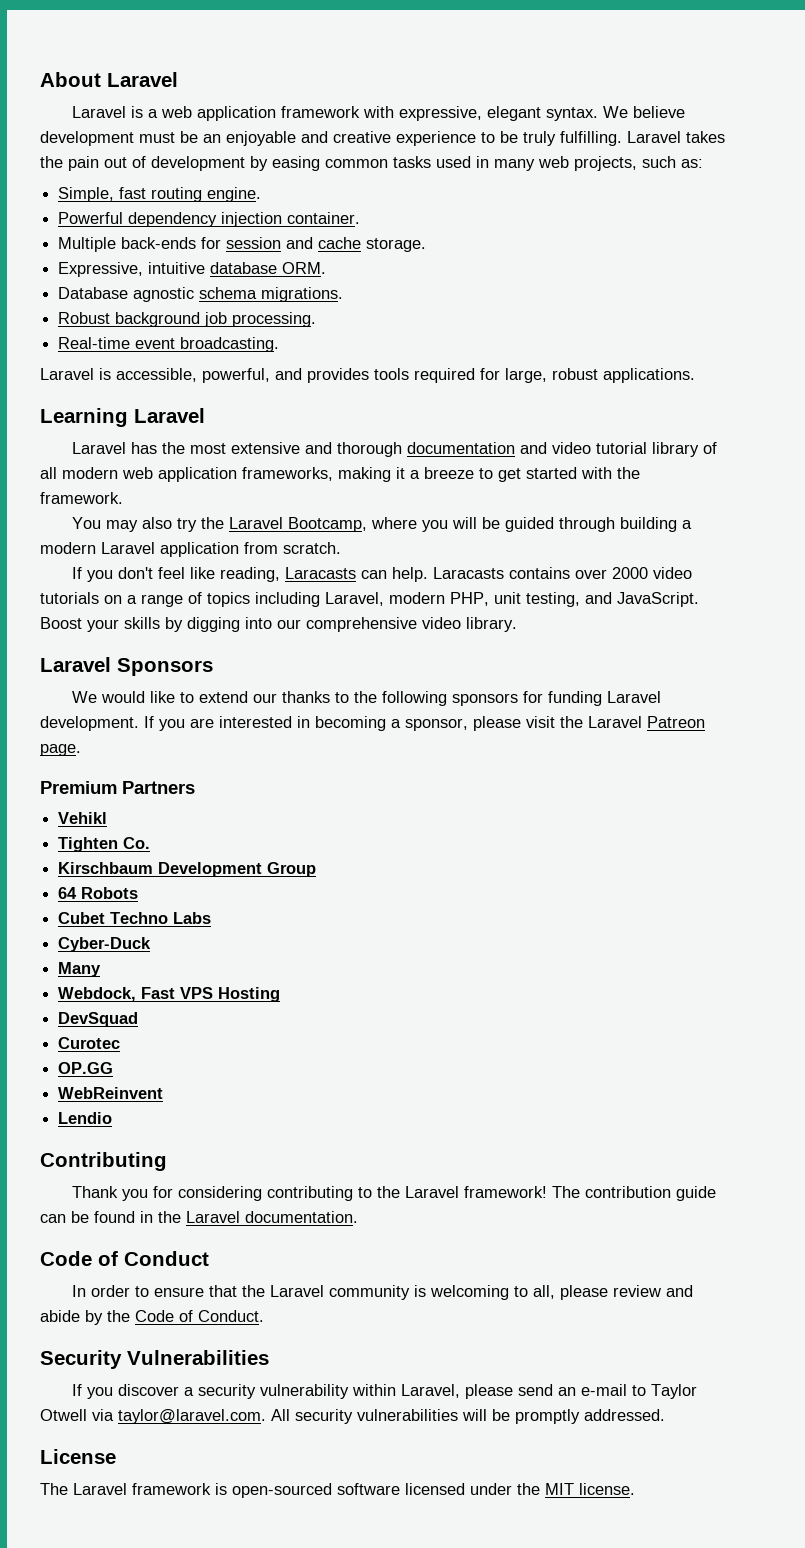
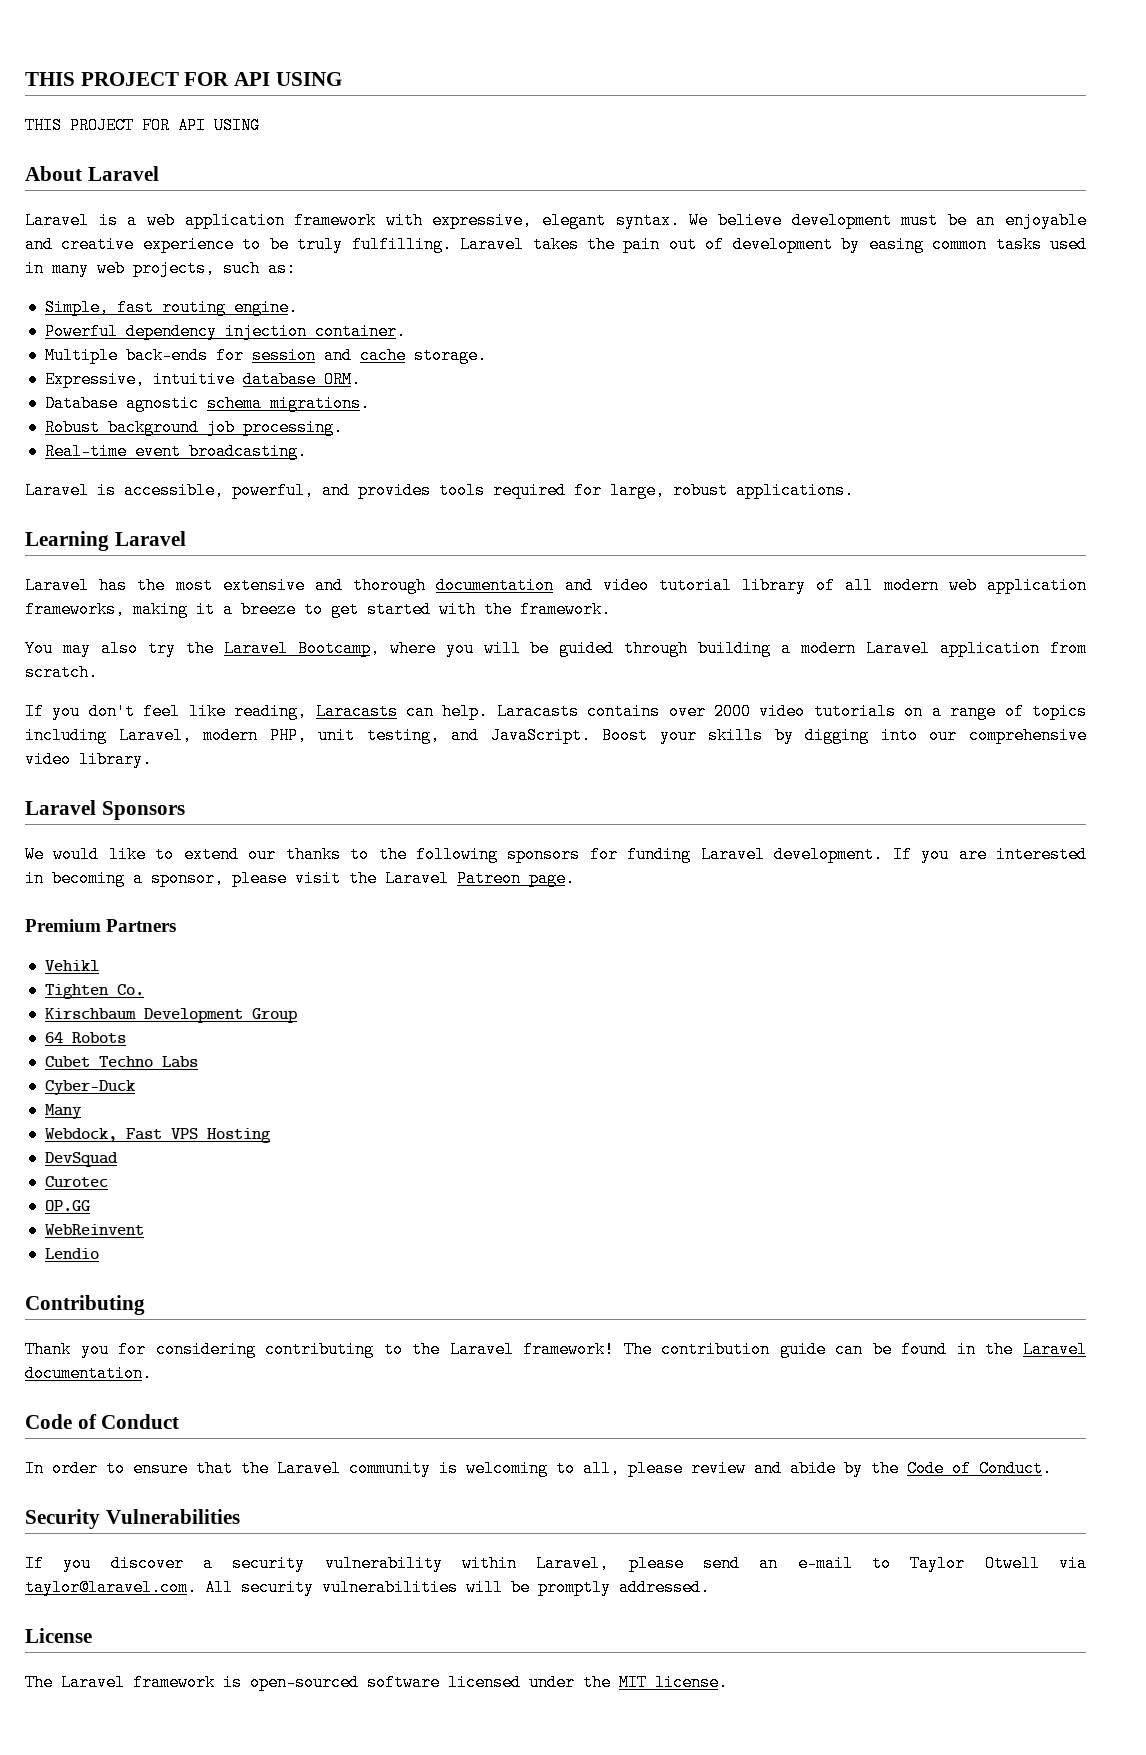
(40, 79) none -> [25,72,342,86] [25,117,260,134] THIS PROJECT FOR API USING // THIS PROJECT FOR API USING //

